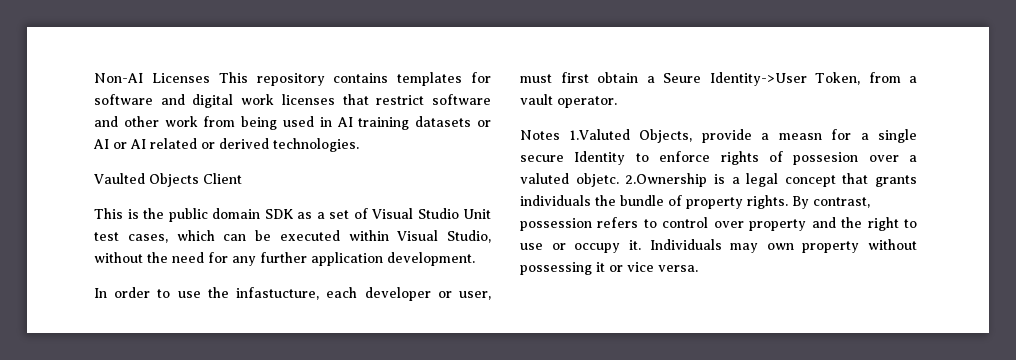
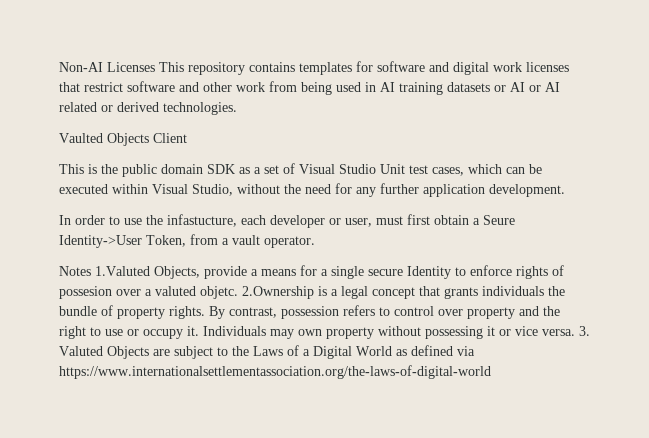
[778,133,822,140] measn -> [261,269,296,276] means
(698, 268) none -> [579,326,590,336] [59,345,475,359] [59,365,491,379] 3. Valuted Objects are subject to the Laws of a Digital World as defined via https://www.internationalsettlementassociation.org/the-laws-of-digital-world

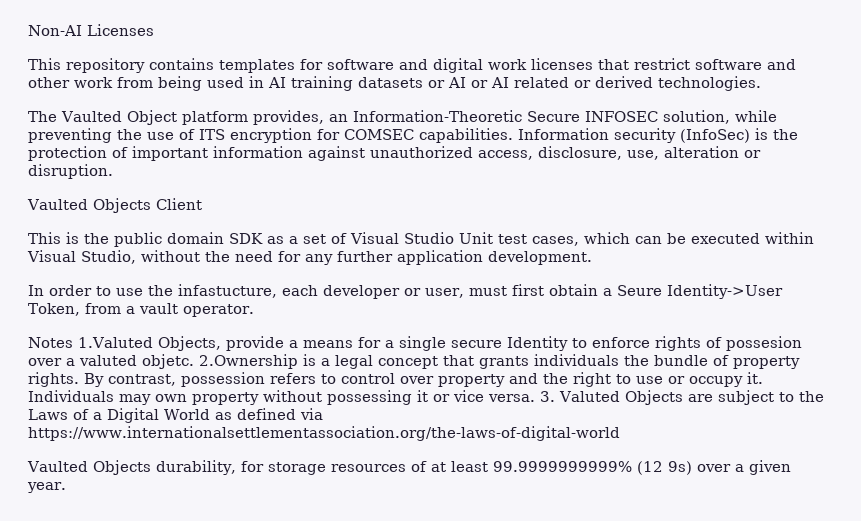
(155, 67) none -> (154, 30) //
(237, 108) none -> [28,110,777,125] [28,128,798,143] [28,146,761,161] [28,164,113,179] // The Vaulted Object platform provides, an Information-Theoretic Secure INFOSEC solution, while preventing the use of ITS encryption for COMSEC capabilities. Information security (InfoSec) is the protection of important information against unauthorized access, disclosure, use, alteration or disruption.
(491, 372) none -> [27,460,791,475] [27,482,66,493] // Vaulted Objects durability, for storage resources of at least 99.9999999999% (12 9s) over a given year.

